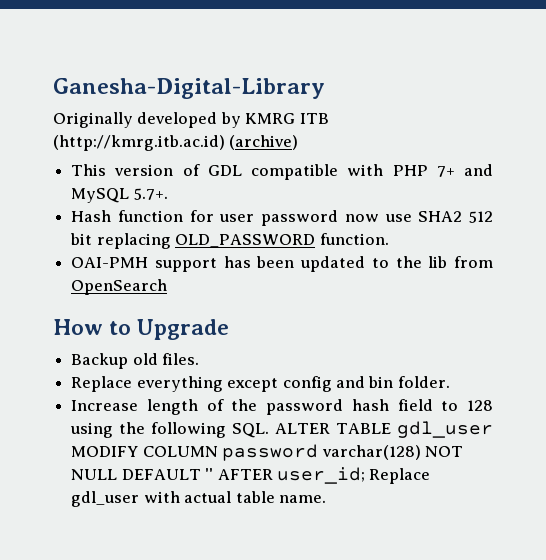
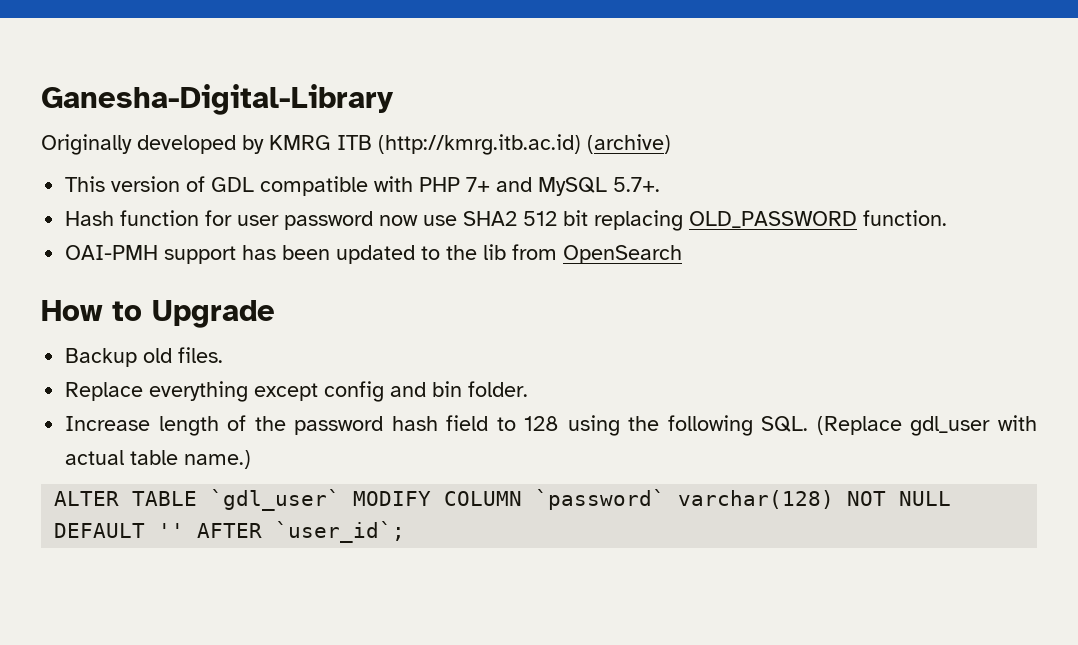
(270, 430) none -> [816,415,1037,436] [65,450,252,469] (Replace gdl_user with actual table name.) //
[397,421,493,438] gdl_user -> [210,489,341,511] `gdl_user`
[222,444,319,461] password -> [535,489,666,510] `password`
[276,467,431,484] [71,491,326,507] user_id; Replace gdl_user with actual table name. -> [275,521,406,543] `user_id`;

